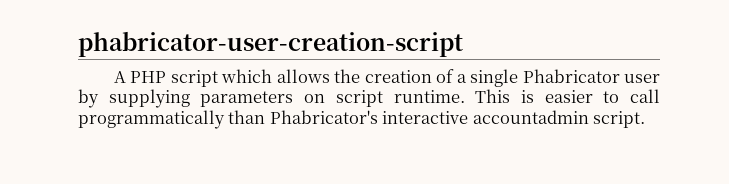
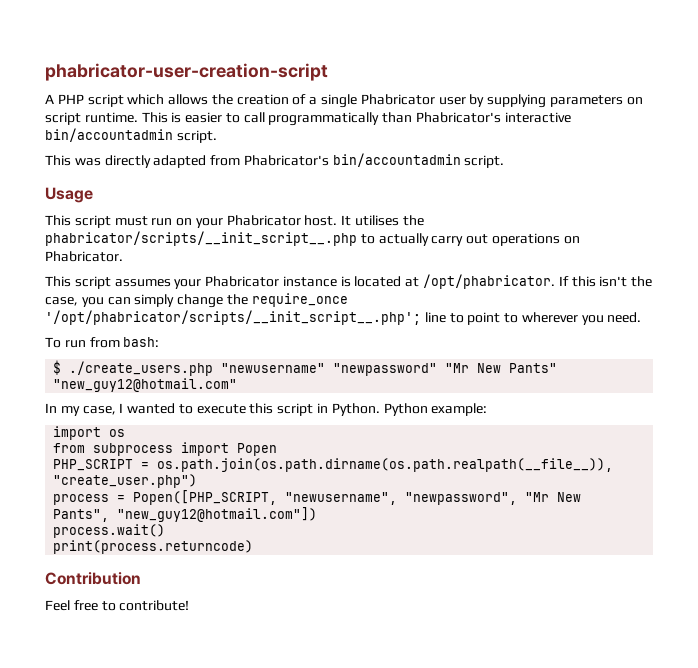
[472,110,646,128] accountadmin script. -> [45,128,217,143] [45,153,505,168] [45,187,93,203] [45,215,424,228] [45,231,580,246] [45,251,123,262] [45,274,653,289] [45,293,348,308] [45,310,642,325] [45,337,160,348] [53,360,558,376] [53,378,238,392] [45,403,488,416] [53,426,126,440] [53,442,278,456] [53,458,614,472] [53,474,198,488] [53,490,582,505] [53,507,318,522] [53,524,166,538] [53,540,254,554] [45,572,141,585] [45,600,190,611] bin/accountadmin script. // This was directly adapted from Phabricator's bin/accountadmin script. // Usage // This script must run on your Phabricator host. It utilises the phabricator/scripts/__init_script__.php to actually carry out operations on Phabricator. // This script assumes your Phabricator instance is located at /opt/phabricator. If this isn't the case, you can simply change the require_once '/opt/phabricator/scripts/__init_script__.php'; line to point to wherever you need. // To run from bash: // $ ./create_users.php "newusername" "newpassword" "Mr New Pants" "new_guy12@hotmail.com" // In my case, I wanted to execute this script in Python. Python example: // import os // from subprocess import Popen // PHP_SCRIPT = os.path.join(os.path.dirname(os.path.realpath(__file__)), "create_user.php") // process = Popen([PHP_SCRIPT, "newusername", "newpassword", "Mr New Pants", "new_guy12@hotmail.com"]) // process.wait() // print(process.returncode) // Contribution // Feel free to contribute!

